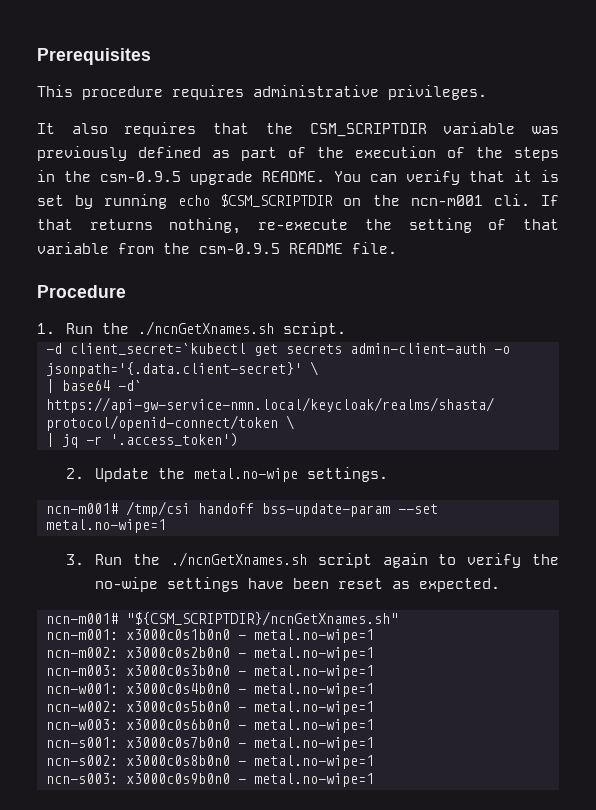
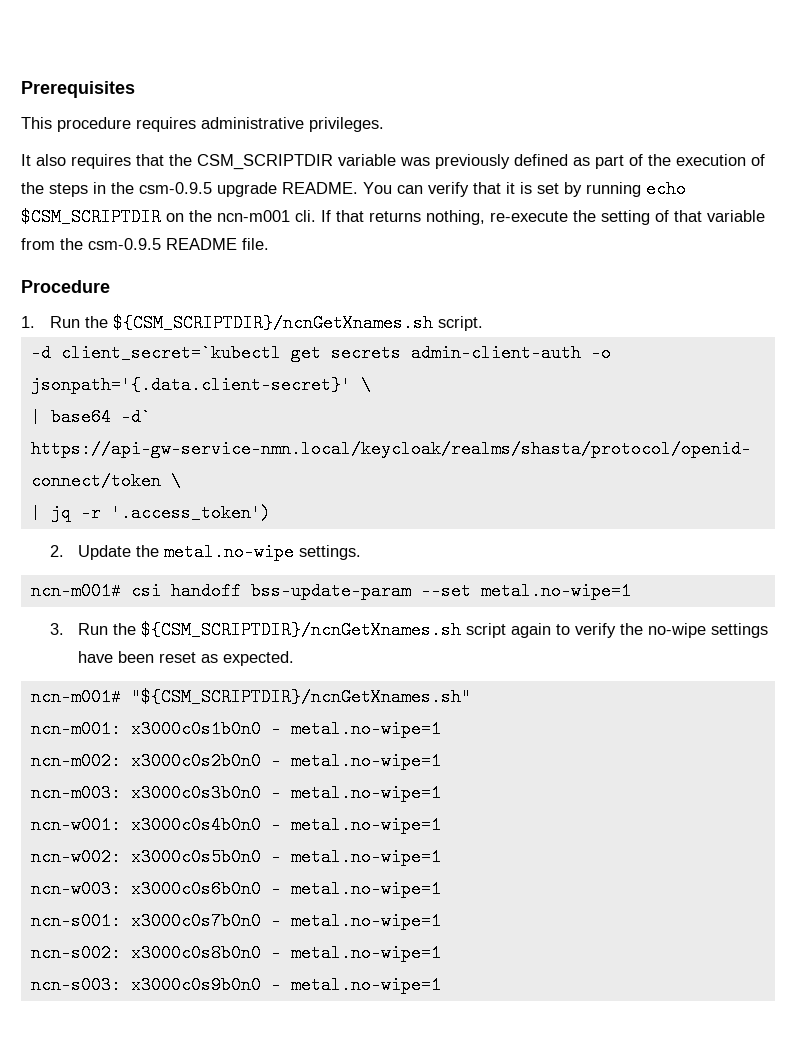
[138,321,275,336] ./ncnGetXnames.sh -> [112,314,433,332] ${CSM_SCRIPTDIR}/ncnGetXnames.sh
[126,501,190,517] /tmp/csi -> [130,582,161,600] csi
[170,552,307,567] ./ncnGetXnames.sh -> [141,621,462,639] ${CSM_SCRIPTDIR}/ncnGetXnames.sh

